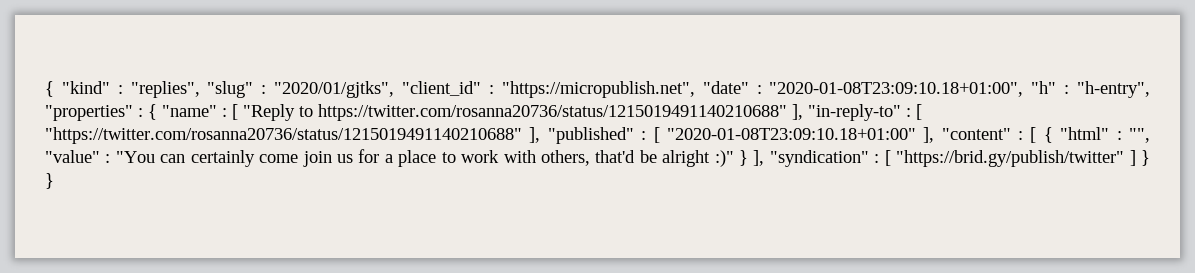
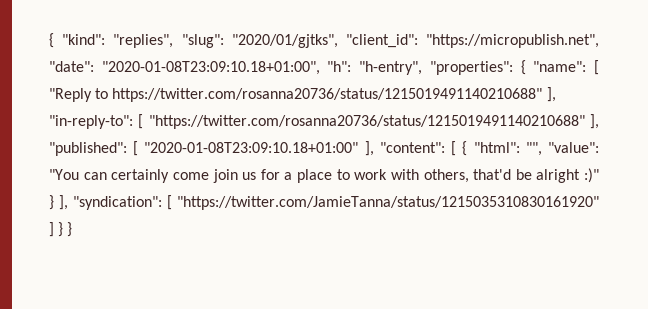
[45,81,1150,98] [45,104,227,121] { "kind" : "replies", "slug" : "2020/01/gjtks", "client_id" : "https://micropublish.net", "date" : "2020-01-08T23:09:10.18+01:00", "h" : "h-entry", "properties" : { "name" : -> [49,33,599,48] [49,60,587,75] { "kind": "replies", "slug": "2020/01/gjtks", "client_id": "https://micropublish.net", "date": "2020-01-08T23:09:10.18+01:00", "h": "h-entry", "properties": { "name":
[808,104,911,121] "in-reply-to" : -> [49,115,133,129] "in-reply-to":
[547,127,647,144] "published" : -> [49,142,127,156] "published":
[941,127,1150,143] [45,150,111,163] "content" : [ { "html" : "", "value" : -> [379,141,599,156] "content": [ { "html": "", "value":
[769,150,1125,167] "syndication" : [ "https://brid.gy/publish/twitter" -> [73,195,599,210] "syndication": [ "https://twitter.com/JamieTanna/status/1215035310830161920"

